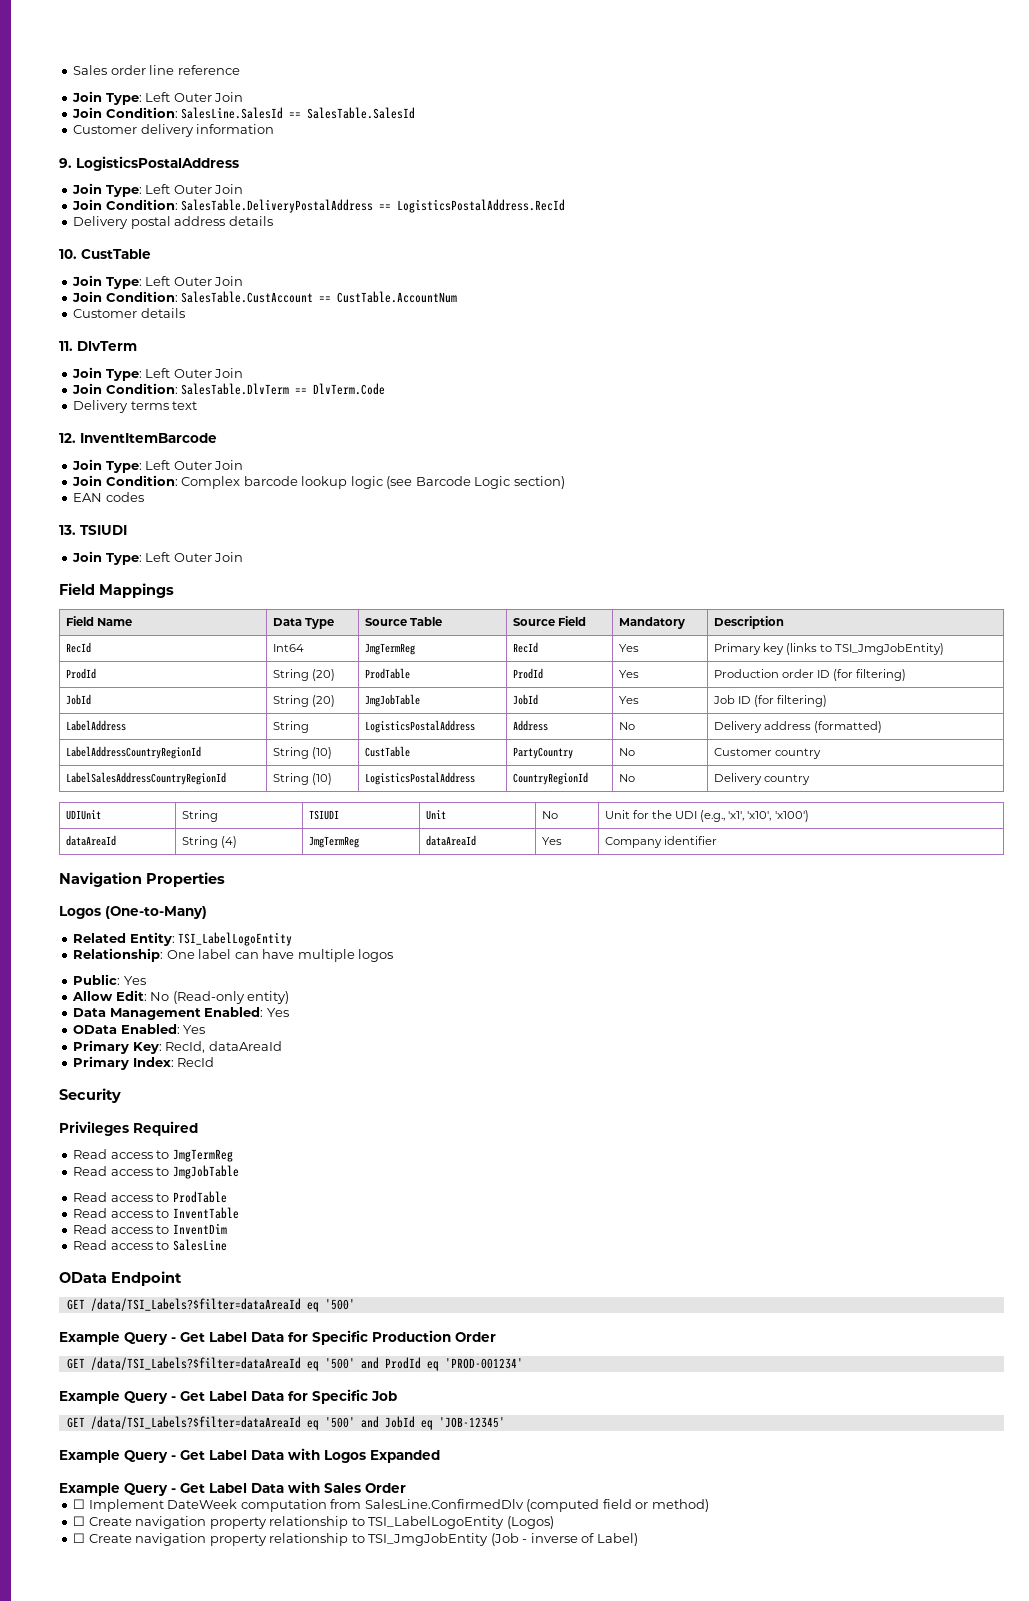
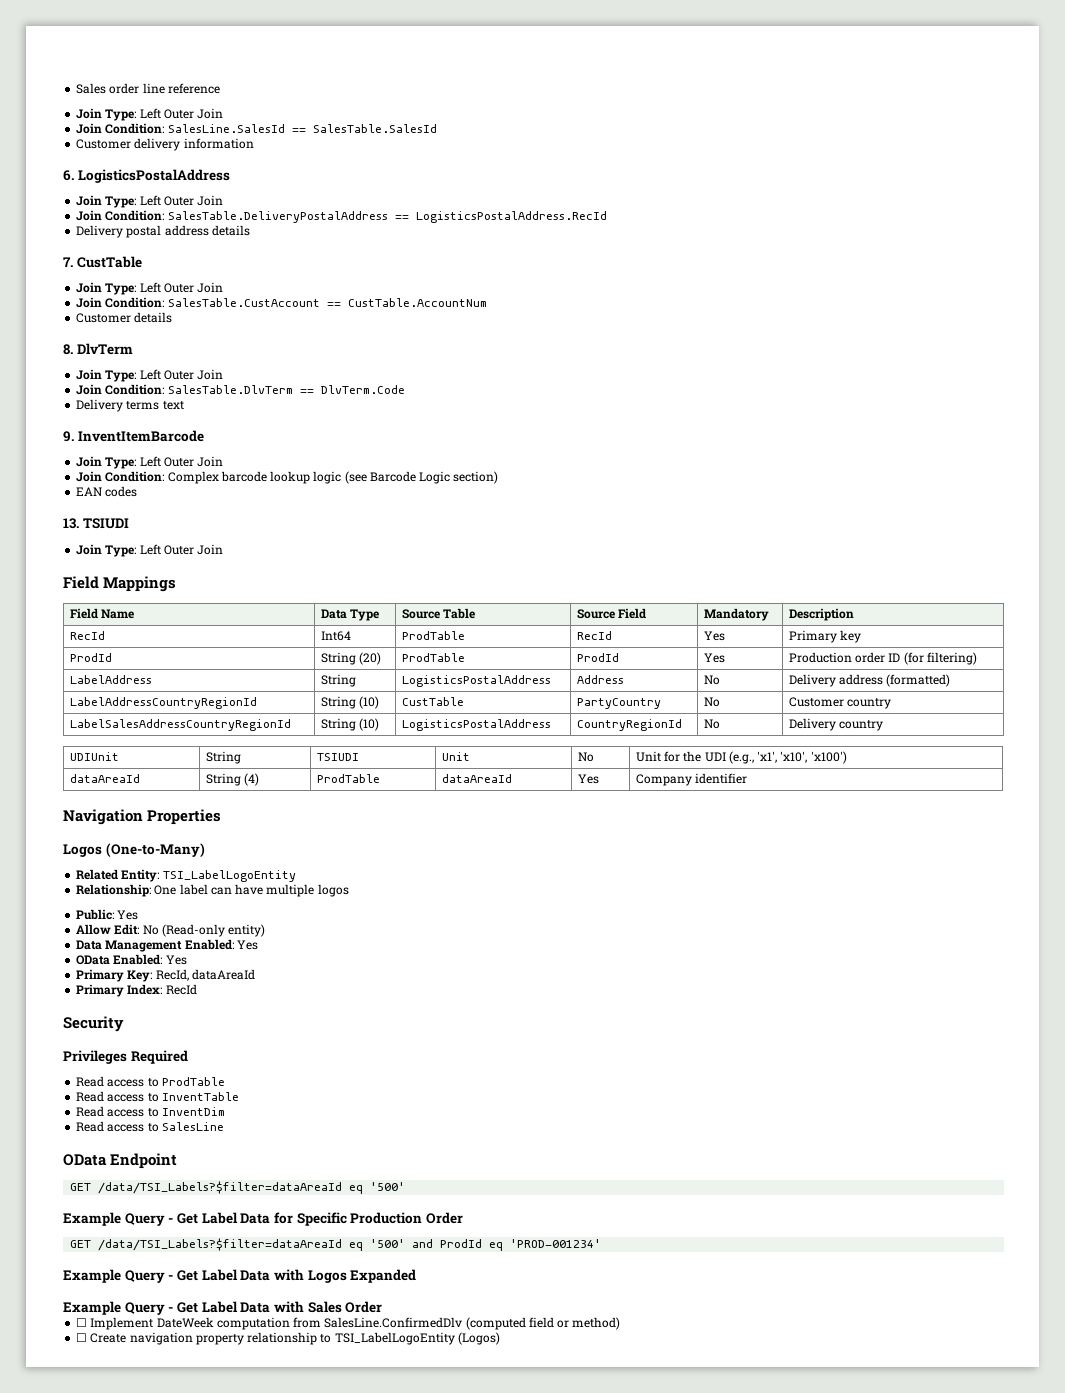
[59,158,72,168] 9. -> [63,170,74,181] 6.
[59,249,77,259] 10. -> [63,257,73,267] 7.
[59,341,73,351] 11. -> [63,344,73,355] 8.
[59,433,76,443] 12. -> [63,431,74,442] 9.
[364,643,415,655] JmgTermReg -> [401,631,465,640] ProdTable
[786,643,945,655] (links to TSI_JmgJobEntity) -> (862, 636) none
[65,694,91,705] [272,695,335,707] [364,694,420,707] [512,694,538,705] [618,696,639,704] [712,695,828,707] // JobId | String (20) | JmgJobTable | JobId | Yes | Job ID (for filtering) -> (977, 658) none
[308,836,359,848] JmgTermReg -> [316,774,380,783] ProdTable
[73,1149,233,1162] [73,1165,239,1179] // Read access to JmgTermReg // Read access to JmgJobTable -> (188, 1057) none
[59,1389,397,1404] [66,1416,505,1430] // Example Query - Get Label Data for Specific Job // GET /data/TSI_Labels?$filter=dataAreaId eq '500' and JobId eq 'JOB-12345' -> (602, 1243) none
[73,1533,638,1546] // ☐ Create navigation property relationship to TSI_JmgJobEntity (Job - inverse of Label) -> (500, 1338) none

